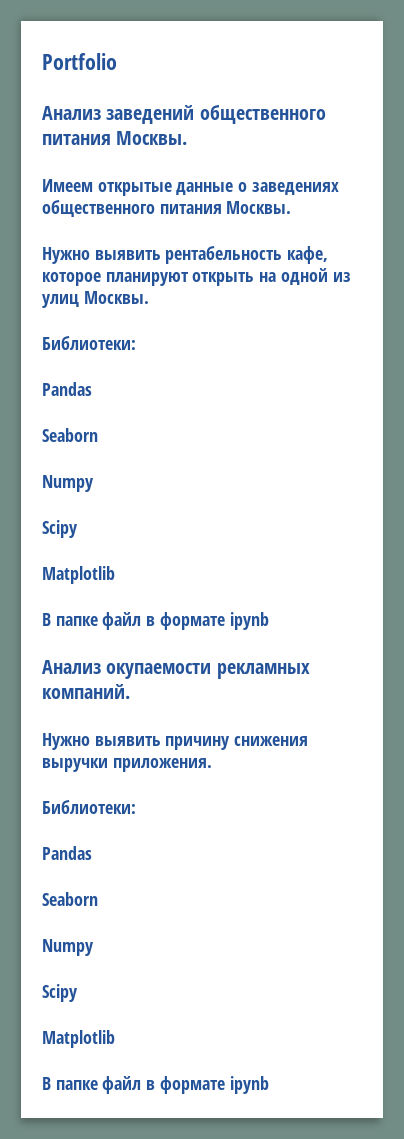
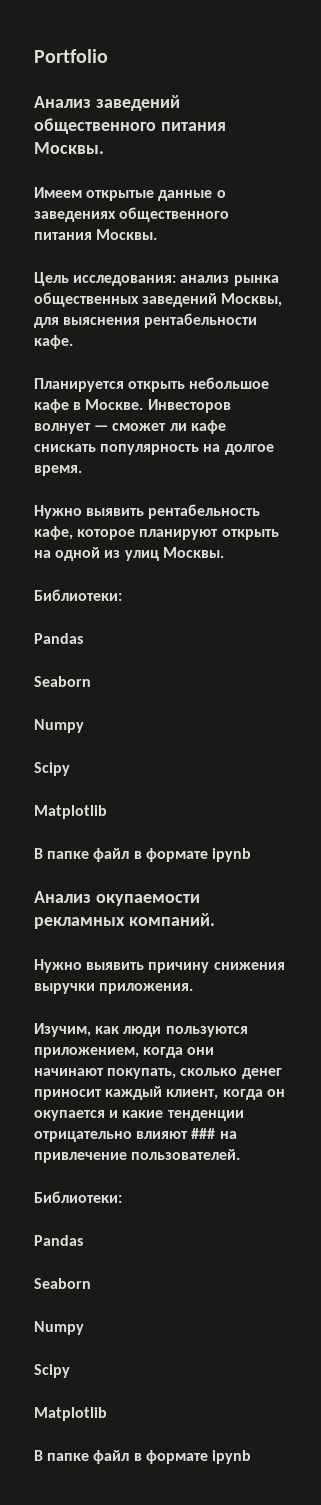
(292, 207) none -> [34,272,279,286] [34,292,283,307] [34,313,258,328] [34,335,73,349] [34,377,270,392] [34,399,231,413] [34,420,226,434] [34,444,274,455] [34,465,82,476] // Цель исследования: анализ рынка общественных заведений Москвы, для выяснения рентабельности кафе. // Планируется открыть небольшое кафе в Москве. Инвесторов волнует — сможет ли кафе снискать популярность на долгое время.
(212, 765) none -> [34,1023,248,1037] [34,1047,215,1058] [34,1068,282,1079] [34,1086,285,1100] [34,1110,244,1121] [34,1128,237,1142] [34,1149,241,1163] // Изучим, как люди пользуются приложением, когда они начинают покупать, сколько денег приносит каждый клиент, когда он окупается и какие тенденции отрицательно влияют ### на привлечение пользователей.

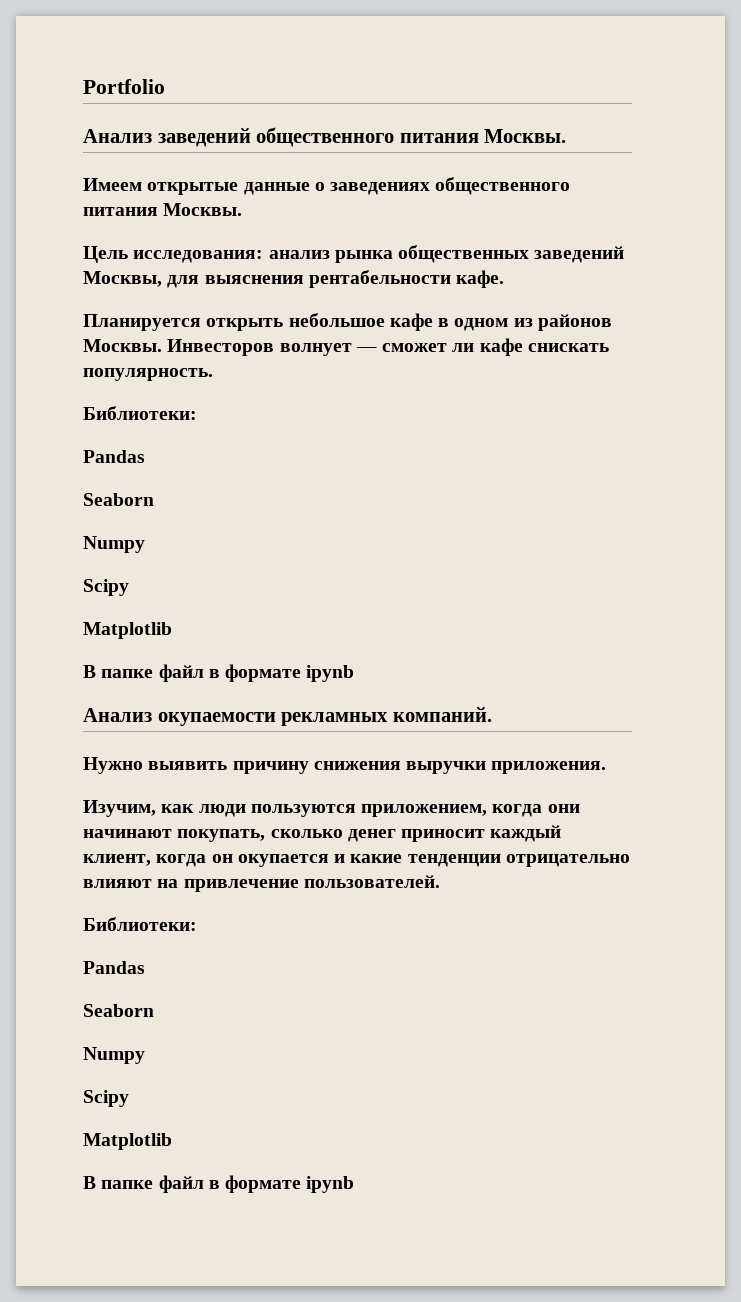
[85,399,144,410] Москве. -> [454,314,612,331] [83,339,162,352] одном из районов Москвы.
[100,444,274,455] [34,465,82,476] [34,504,261,519] [34,526,279,540] [34,547,224,561] популярность на долгое время. // Нужно выявить рентабельность кафе, которое планируют открыть на одной из улиц Москвы. -> [83,368,213,381] популярность.
[191,1128,216,1139] ### -> (152, 883) none

